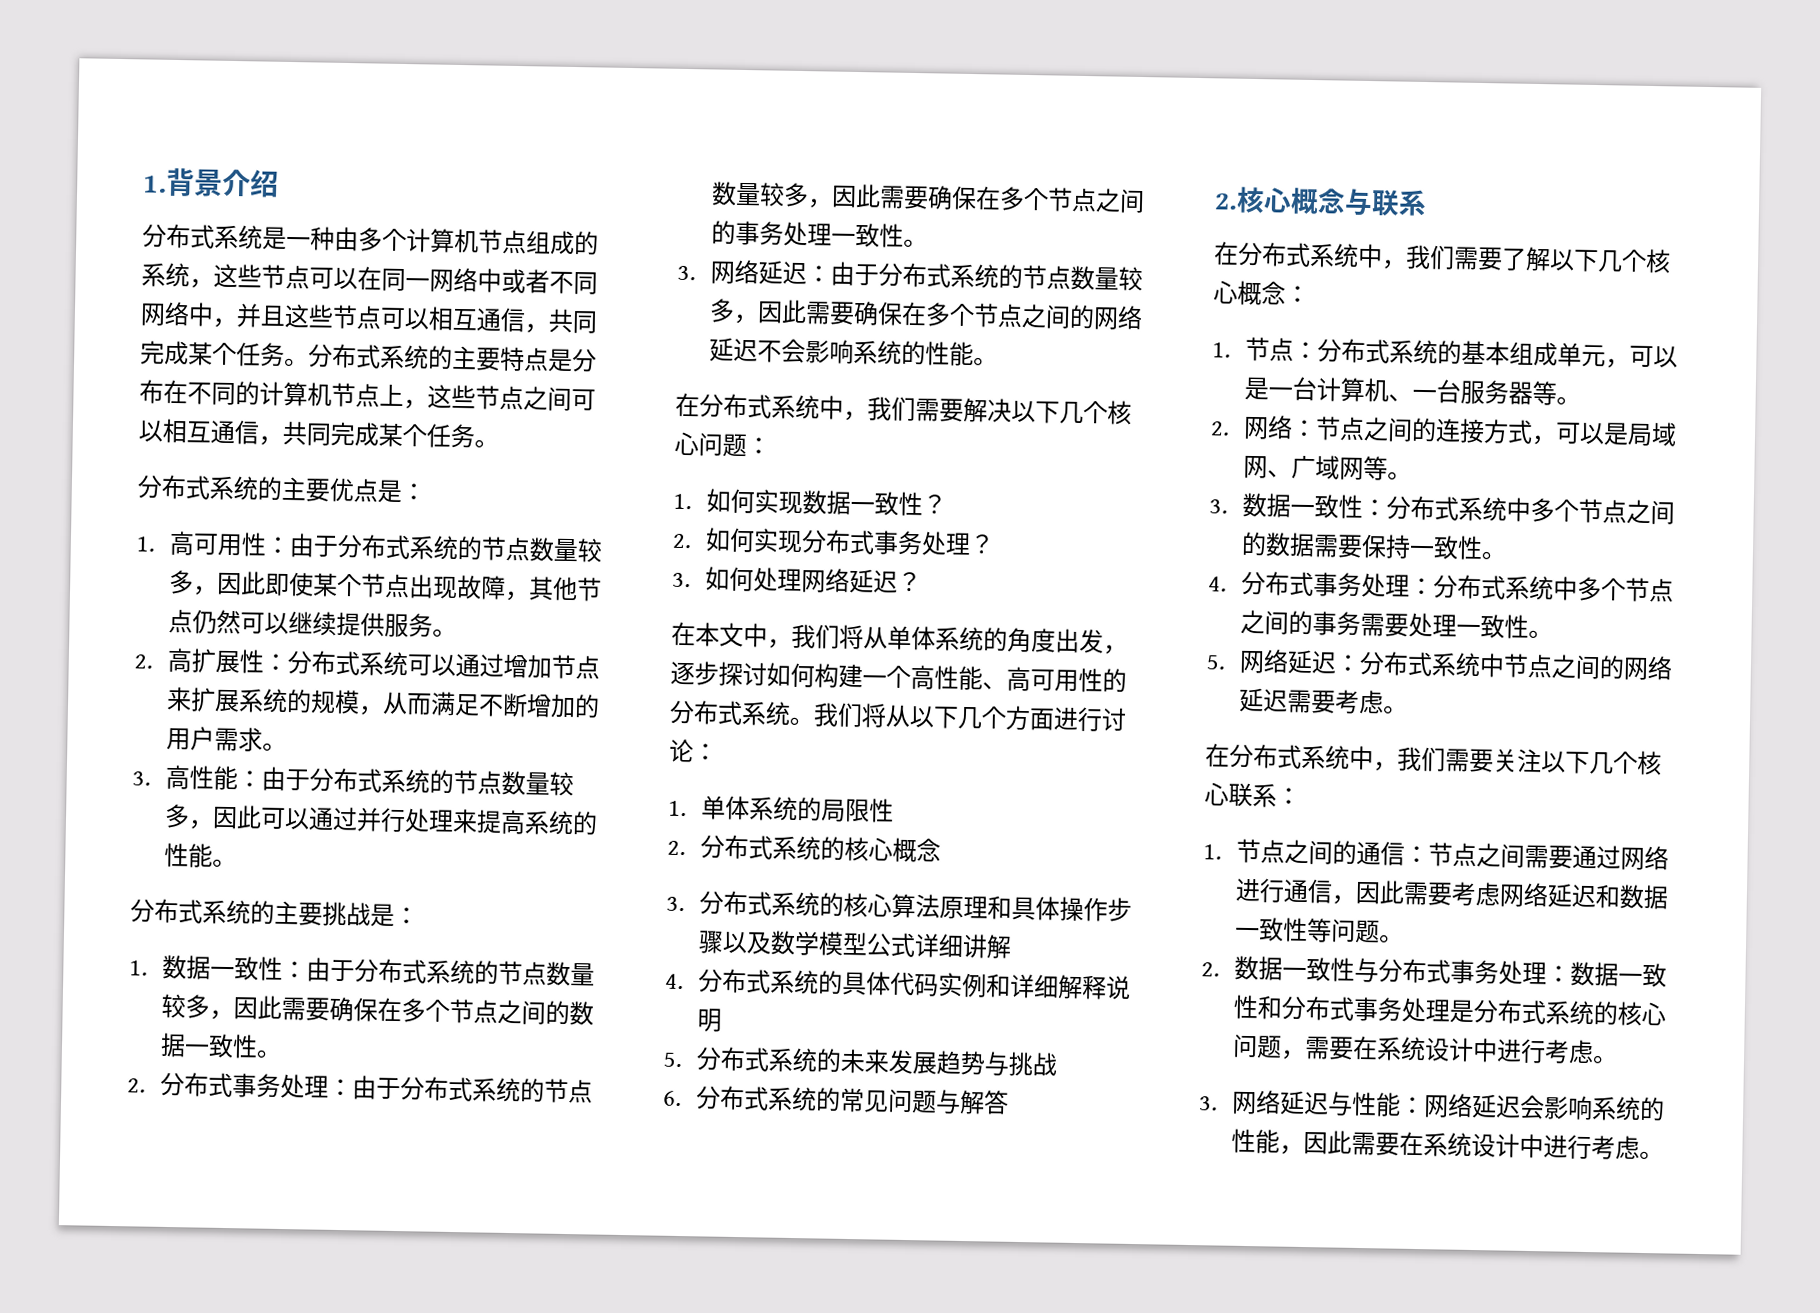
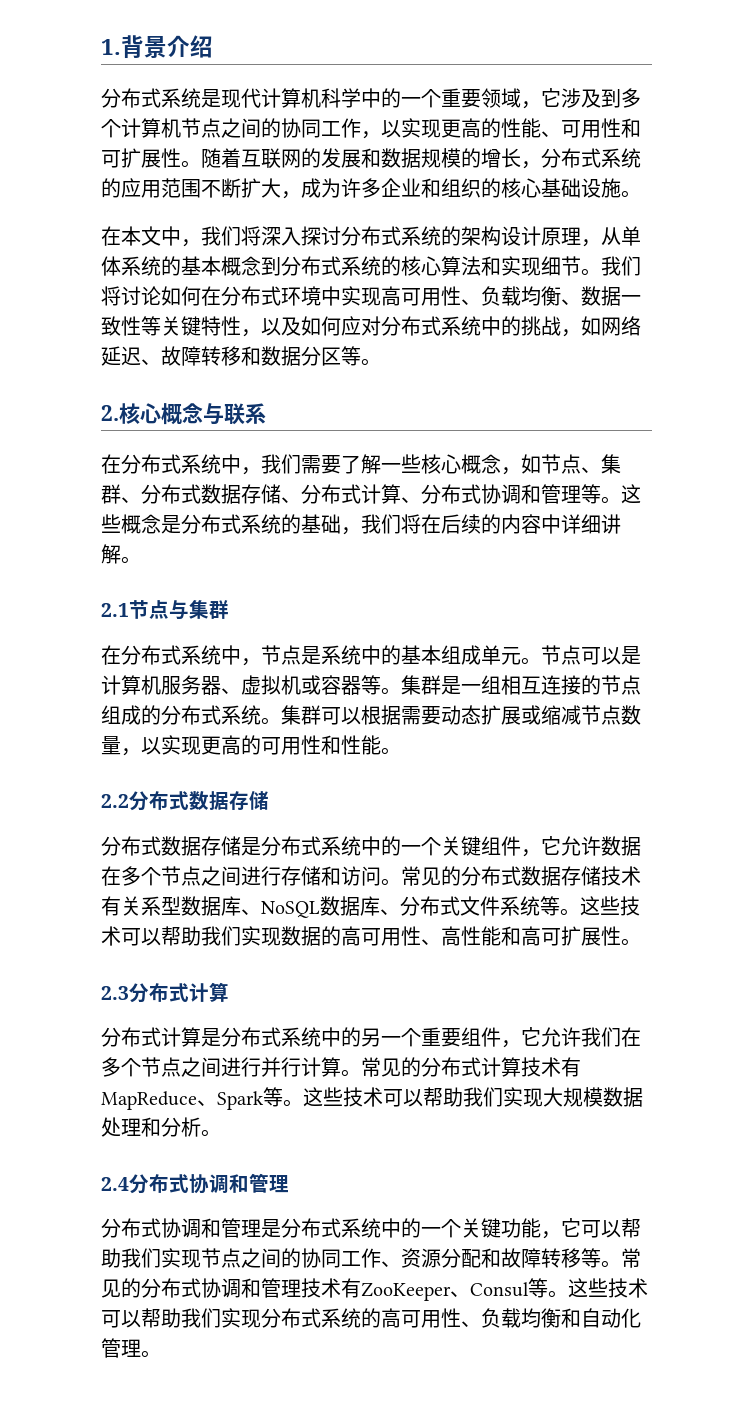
[286,226,599,256] [141,262,598,295] [140,301,598,334] [140,340,597,373] [139,379,596,411] [138,418,499,449] [137,474,426,504] [136,530,604,563] [168,569,603,602] [168,608,458,638] [134,647,601,680] [166,686,601,719] [166,726,288,752] [132,764,575,797] [164,803,599,836] [164,842,238,868] [130,898,419,927] [129,954,596,987] [161,993,595,1026] [160,1032,282,1059] [127,1071,594,1104] [711,181,1146,214] [711,220,929,248] [677,259,1144,292] [709,298,1144,331] [709,337,999,367] [675,392,1132,425] [674,431,771,458] [673,488,948,517] [672,527,996,556] [672,566,923,594] [671,621,1128,655] [670,661,1127,693] [669,699,1127,732] [669,738,718,763] [668,795,895,823] [667,834,942,863] [666,896,685,912] 一种由多个计算机节点组成的系统，这些节点可以在同一网络中或者不同网络中，并且这些节点可以相互通信，共同完成某个任务。分布式系统的主要特点是分布在不同的计算机节点上，这些节点之间可以相互通信，共同完成某个任务。 // 分布式系统的主要优点是： // 1.高可用性：由于分布式系统的节点数量较多，因此即使某个节点出现故障，其他节点仍然可以继续提供服务。 // 2.高扩展性：分布式系统可以通过增加节点来扩展系统的规模，从而满足不断增加的用户需求。 // 3.高性能：由于分布式系统的节点数量较多，因此可以通过并行处理来提高系统的性能。 // 分布式系统的主要挑战是： // 1.数据一致性：由于分布式系统的节点数量较多，因此需要确保在多个节点之间的数据一致性。 // 2.分布式事务处理：由于分布式系统的节点数量较多，因此需要确保在多个节点之间的事务处理一致性。 // 3.网络延迟：由于分布式系统的节点数量较多，因此需要确保在多个节点之间的网络延迟不会影响系统的性能。 // 在分布式系统中，我们需要解决以下几个核心问题： // 1.如何实现数据一致性？ // 2.如何实现分布式事务处理？ // 3.如何处理网络延迟？ // 在本文中，我们将从单体系统的角度出发，逐步探讨如何构建一个高性能、高可用性的分布式系统。我们将从以下几个方面进行讨论： // 1.单体系统的局限性 // 2.分布式系统的核心概念 // 3. -> [221,88,641,109] [101,118,641,139] [101,148,641,169] [101,178,641,199] [101,226,641,247] [101,256,281,276] 现代计算机科学中的一个重要领域，它涉及到多个计算机节点之间的协同工作，以实现更高的性能、可用性和可扩展性。随着互联网的发展和数据规模的增长，分布式系统的应用范围不断扩大，成为许多企业和组织的核心基础设施。 // 在本文中，我们将深入探讨分布式系统的架构设计原理，从单体系统的基本概念到
[939,895,1133,922] [698,930,1013,959] [665,968,1132,1000] [697,1008,723,1032] [663,1046,1059,1077] [663,1085,1010,1115] 原理和具体操作步骤以及数学模型公式详细讲解 // 4.分布式系统的具体代码实例和详细解释说明 // 5.分布式系统的未来发展趋势与挑战 // 6.分布式系统的常见问题与解答 -> [481,256,641,276] [101,286,641,306] [101,316,641,337] [101,346,381,366] 和实现细节。我们将讨论如何在分布式环境中实现高可用性、负载均衡、数据一致性等关键特性，以及如何应对分布式系统中的挑战，如网络延迟、故障转移和数据分区等。
[1549,248,1671,274] [1213,280,1310,306] [1212,336,1679,369] [1244,376,1582,406] [1210,415,1678,447] [1243,455,1413,481] [1209,492,1676,525] [1241,531,1507,561] [1208,570,1675,603] [1240,609,1554,639] [1206,649,1674,681] [1239,687,1409,715] [1205,743,1662,776] [1204,782,1301,808] [1203,838,1670,871] [1235,878,1670,910] [1235,917,1405,944] [1201,955,1668,988] [1233,994,1668,1026] [1232,1033,1619,1065] [1199,1090,1666,1122] [1231,1128,1641,1160] 以下几个核心概念： // 1.节点：分布式系统的基本组成单元，可以是一台计算机、一台服务器等。 // 2.网络：节点之间的连接方式，可以是局域网、广域网等。 // 3.数据一致性：分布式系统中多个节点之间的数据需要保持一致性。 // 4.分布式事务处理：分布式系统中多个节点之间的事务需要处理一致性。 // 5.网络延迟：分布式系统中节点之间的网络延迟需要考虑。 // 在分布式系统中，我们需要关注以下几个核心联系： // 1.节点之间的通信：节点之间需要通过网络进行通信，因此需要考虑网络延迟和数据一致性等问题。 // 2.数据一致性与分布式事务处理：数据一致性和分布式事务处理是分布式系统的核心问题，需要在系统设计中进行考虑。 // 3.网络延迟与性能：网络延迟会影响系统的性能，因此需要在系统设计中进行考虑 -> [381,454,621,475] [101,484,641,504] [101,514,621,535] [101,544,141,564] [101,600,229,620] [101,645,641,666] [101,675,641,695] [101,705,641,725] [101,735,401,756] [101,791,269,811] [101,836,641,857] [101,866,641,886] [101,896,640,918] [101,926,641,946] [101,982,229,1003] [101,1027,641,1048] [101,1057,581,1077] [101,1087,643,1110] [101,1117,221,1137] [101,1173,289,1194] [101,1218,641,1239] [101,1248,641,1268] [101,1278,648,1301] [101,1308,641,1328] [101,1338,141,1358] 一些核心概念，如节点、集群、分布式数据存储、分布式计算、分布式协调和管理等。这些概念是分布式系统的基础，我们将在后续的内容中详细讲解。 // 2.1节点与集群 // 在分布式系统中，节点是系统中的基本组成单元。节点可以是计算机服务器、虚拟机或容器等。集群是一组相互连接的节点组成的分布式系统。集群可以根据需要动态扩展或缩减节点数量，以实现更高的可用性和性能。 // 2.2分布式数据存储 // 分布式数据存储是分布式系统中的一个关键组件，它允许数据在多个节点之间进行存储和访问。常见的分布式数据存储技术有关系型数据库、NoSQL数据库、分布式文件系统等。这些技术可以帮助我们实现数据的高可用性、高性能和高可扩展性。 // 2.3分布式计算 // 分布式计算是分布式系统中的另一个重要组件，它允许我们在多个节点之间进行并行计算。常见的分布式计算技术有MapReduce、Spark等。这些技术可以帮助我们实现大规模数据处理和分析。 // 2.4分布式协调和管理 // 分布式协调和管理是分布式系统中的一个关键功能，它可以帮助我们实现节点之间的协同工作、资源分配和故障转移等。常见的分布式协调和管理技术有ZooKeeper、Consul等。这些技术可以帮助我们实现分布式系统的高可用性、负载均衡和自动化管理

